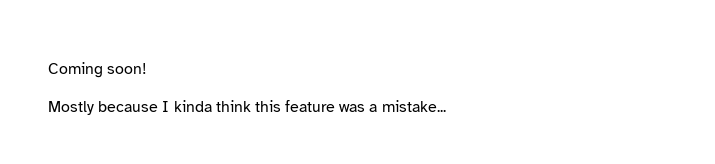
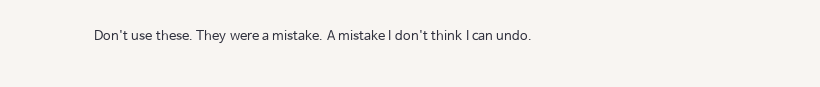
[48,62,148,78] [48,100,446,115] Coming soon! // Mostly because I kinda think this feature was a mistake... -> [94,30,533,44] Don't use these. They were a mistake. A mistake I don't think I can undo.

